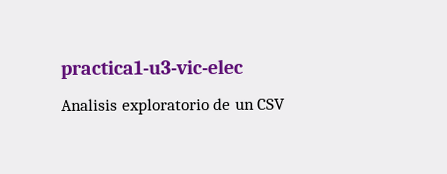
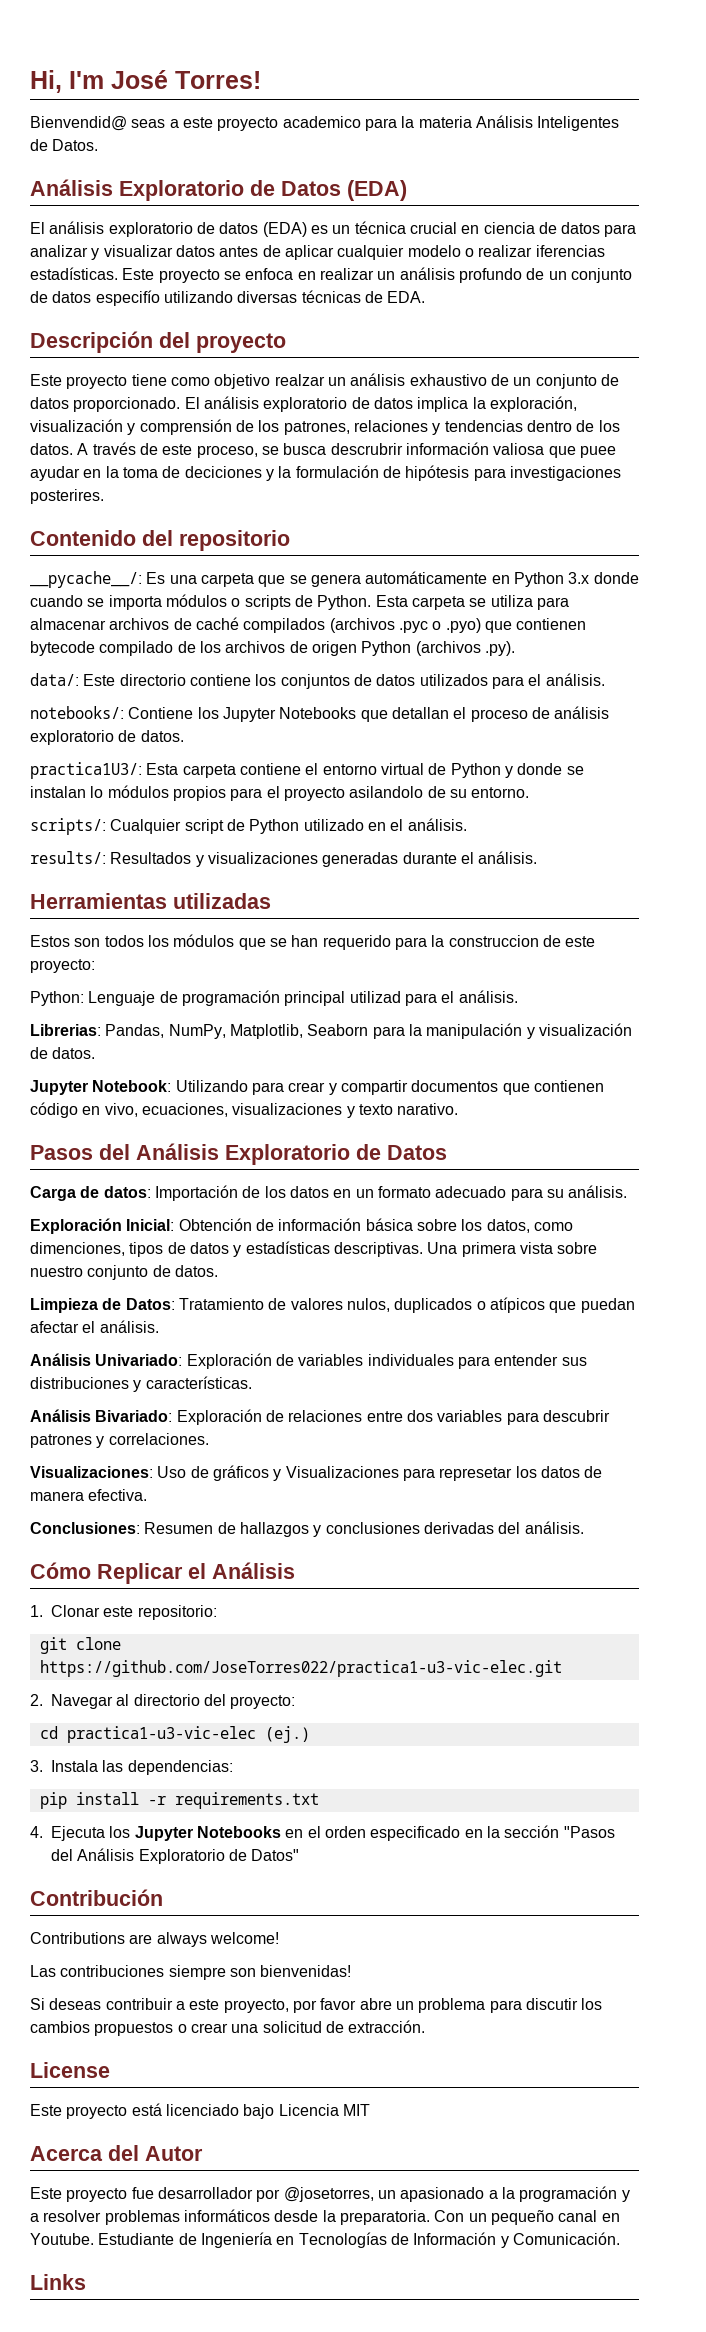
[60,58,243,80] [61,97,287,115] practica1-u3-vic-elec // Analisis exploratorio de un CSV -> [30,70,261,93] [30,115,620,131] [30,139,99,151] [30,179,407,201] [30,221,637,237] [30,245,605,260] [30,267,632,283] [30,290,426,306] [30,331,286,353] [30,373,619,389] [30,396,577,412] [30,419,620,435] [30,442,616,458] [30,465,621,481] [30,489,104,504] [30,530,290,551] [30,571,639,588] [30,594,569,610] [30,617,587,633] [30,641,515,656] [30,673,605,689] [30,706,610,722] [30,730,184,745] [30,762,584,779] [30,785,530,801] [30,818,467,835] [30,851,538,867] [30,893,271,909] [30,934,596,950] [30,959,95,973] [30,990,518,1006] [30,1023,632,1039] [30,1047,96,1059] [30,1080,604,1095] [30,1102,459,1118] [30,1143,447,1165] [30,1185,628,1201] [30,1218,573,1234] [30,1241,598,1257] [30,1265,218,1280] [30,1297,635,1313] [30,1320,159,1333] [30,1353,587,1369] [30,1376,252,1392] [30,1409,610,1425] [30,1433,209,1448] [30,1465,603,1481] [30,1489,148,1501] [30,1521,584,1537] [30,1562,295,1584] [30,1605,217,1620] [39,1637,121,1654] [39,1660,562,1677] [30,1694,296,1709] [39,1726,310,1743] [30,1760,233,1775] [39,1792,319,1809] [30,1825,615,1841] [51,1848,300,1864] [30,1889,163,1906] [30,1932,279,1947] [30,1965,352,1980] [30,1998,603,2013] [30,2020,426,2036] [30,2062,110,2078] [30,2103,370,2119] [30,2145,203,2161] [30,2186,630,2202] [30,2209,620,2225] [30,2232,620,2248] [30,2274,86,2290] Hi, I'm José Torres! // Bienvendid@ seas a este proyecto academico para la materia Análisis Inteligentes de Datos. // Análisis Exploratorio de Datos (EDA) // El análisis exploratorio de datos (EDA) es un técnica crucial en ciencia de datos para analizar y visualizar datos antes de aplicar cualquier modelo o realizar iferencias estadísticas. Este proyecto se enfoca en realizar un análisis profundo de un conjunto de datos especifío utilizando diversas técnicas de EDA. // Descripción del proyecto // Este proyecto tiene como objetivo realzar un análisis exhaustivo de un conjunto de datos proporcionado. El análisis exploratorio de datos implica la exploración, visualización y comprensión de los patrones, relaciones y tendencias dentro de los datos. A través de este proceso, se busca descrubrir información valiosa que puee ayudar en la toma de deciciones y la formulación de hipótesis para investigaciones posterires. // Contenido del repositorio // __pycache__/: Es una carpeta que se genera automáticamente en Python 3.x donde cuando se importa módulos o scripts de Python. Esta carpeta se utiliza para almacenar archivos de caché compilados (archivos .pyc o .pyo) que contienen bytecode compilado de los archivos de origen Python (archivos .py). // data/: Este directorio contiene los conjuntos de datos utilizados para el análisis. // notebooks/: Contiene los Jupyter Notebooks que detallan el proceso de análisis exploratorio de datos. // practica1U3/: Esta carpeta contiene el entorno virtual de Python y donde se instalan lo módulos propios para el proyecto asilandolo de su entorno. // scripts/: Cualquier script de Python utilizado en el análisis. // results/: Resultados y visualizaciones generadas durante el análisis. // Herramientas utilizadas // Estos son todos los módulos que se han requerido para la construccion de este proyecto: // Python: Lenguaje de programación principal utilizad para el análisis. // Librerias: Pandas, NumPy, Matplotlib, Seaborn para la manipulación y visualización de datos. // Jupyter Notebook: Utilizando para crear y compartir documentos que contienen código en vivo, ecuaciones, visualizaciones y texto narativo. // Pasos del Análisis Exploratorio de Datos // Carga de datos: Importación de los datos en un formato adecuado para su análisis. // Exploración Inicial: Obtención de información básica sobre los datos, como dimenciones, tipos de datos y estadísticas descriptivas. Una primera vista sobre nuestro conjunto de datos. // Limpieza de Datos: Tratamiento de valores nulos, duplicados o atípicos que puedan afectar el análisis. // Análisis Univariado: Exploración de variables individuales para entender sus distribuciones y características. // Análisis Bivariado: Exploración de relaciones entre dos variables para descubrir patrones y correlaciones. // Visualizaciones: Uso de gráficos y Visualizaciones para represetar los datos de manera efectiva. // Conclusiones: Resumen de hallazgos y conclusiones derivadas del análisis. // Cómo Replicar el Análisis // 1. Clonar este repositorio: // git clone https://github.com/JoseTorres022/practica1-u3-vic-elec.git // 2. Navegar al directorio del proyecto: // cd practica1-u3-vic-elec (ej.) // 3. Instala las dependencias: // pip install -r requirements.txt // 4. Ejecuta los Jupyter Notebooks en el orden especificado en la sección "Pasos del Análisis Exploratorio de Datos" // Contribución // Contributions are always welcome! // Las contribuciones siempre son bienvenidas! // Si deseas contribuir a este proyecto, por favor abre un problema para discutir los cambios propuestos o crear una solicitud de extracción. // License // Este proyecto está licenciado bajo Licencia MIT // Acerca del Autor // Este proyecto fue desarrollador por @josetorres, un apasionado a la programación y a resolver problemas informáticos desde la preparatoria. Con un pequeño canal en Youtube. Estudiante de Ingeniería en Tecnologías de Información y Comunicación. // Links

